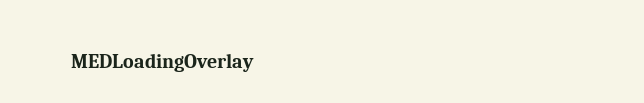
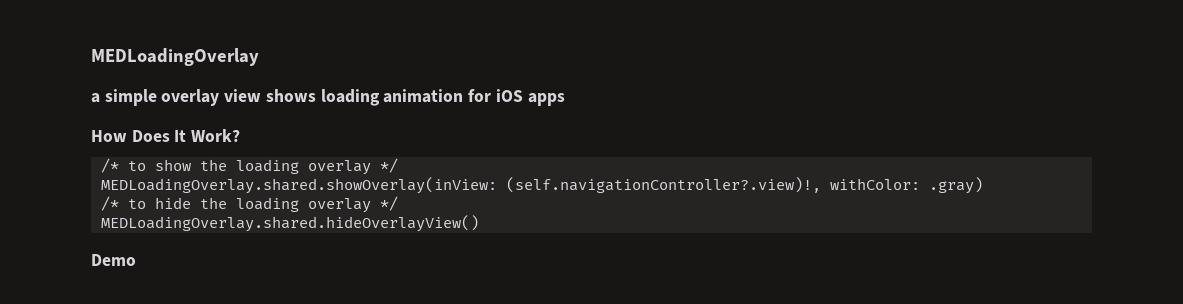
(254, 62) none -> [91,89,565,106] [91,129,241,142] [101,158,399,175] [101,177,984,194] [101,196,399,213] [101,215,480,232] [91,254,136,266] // a simple overlay view shows loading animation for iOS apps // How Does It Work? // /* to show the loading overlay */ // MEDLoadingOverlay.shared.showOverlay(inView: (self.navigationController?.view)!, withColor: .gray) // /* to hide the loading overlay */ // MEDLoadingOverlay.shared.hideOverlayView() // Demo

